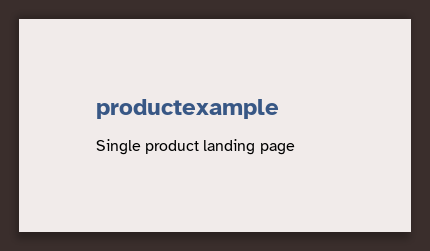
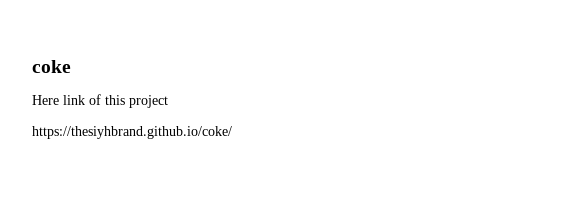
[96,99,279,119] [96,139,295,155] productexample // Single product landing page -> [32,60,71,73] [32,94,168,108] [32,126,232,139] coke // Here link of this project // https://thesiyhbrand.github.io/coke/

